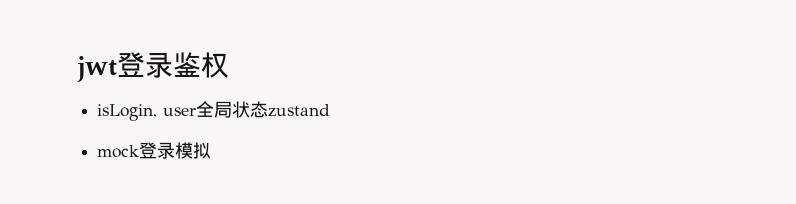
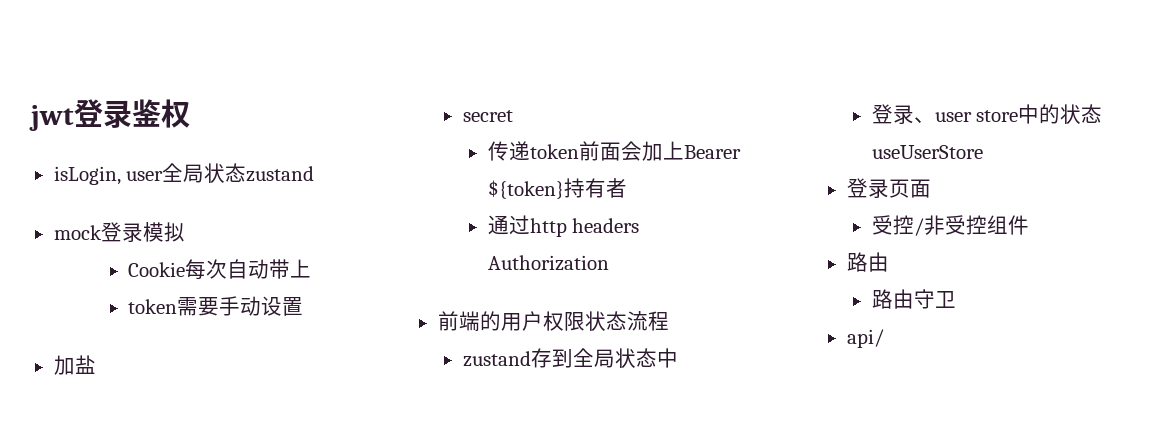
(212, 150) none -> [128,259,312,280] [128,296,304,316] [53,355,96,375] [462,110,513,122] [487,141,741,161] [487,178,627,199] [487,215,640,237] [487,255,609,271] [437,311,669,331] [462,348,678,368] [871,104,1103,124] [871,145,983,159] [846,178,931,198] [871,215,1029,236] [846,252,889,272] [871,289,956,309] [846,329,884,348] // Cookie每次自动带上 // token需要手动设置 // 加盐 // secret // 传递token前面会加上Bearer ${token}持有者 // 通过http headers Authorization // 前端的用户权限状态流程 // zustand存到全局状态中 // 登录、user store中的状态useUserStore // 登录页面 // 受控/非受控组件 // 路由 // 路由守卫 // api/

